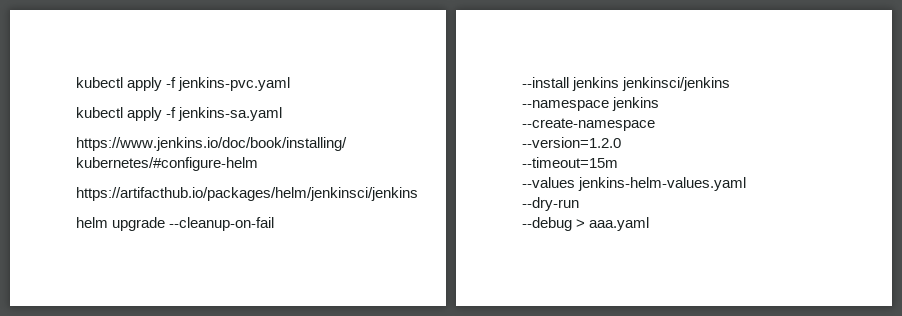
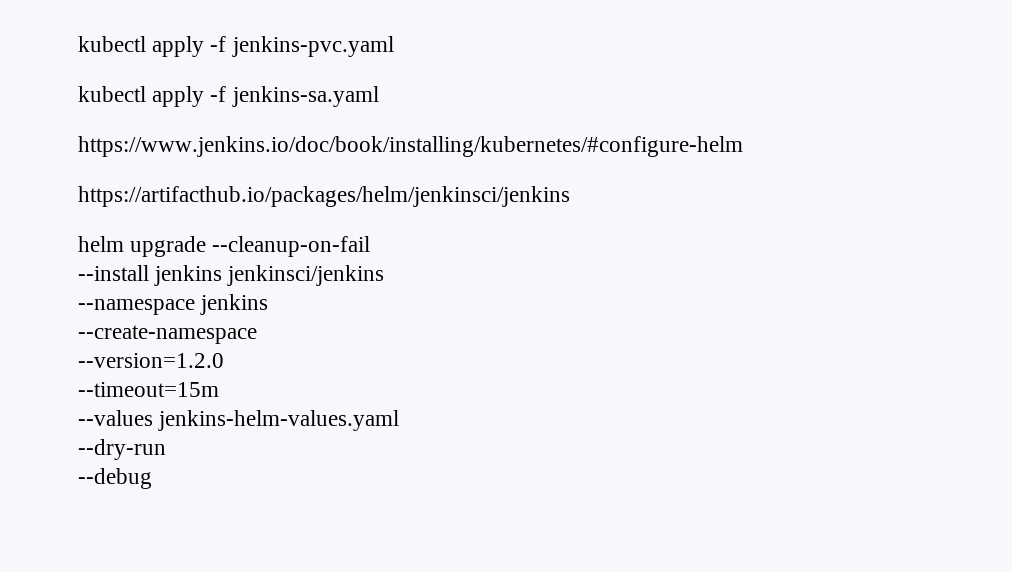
[576,217,650,231] > aaa.yaml -> (152, 478) none

